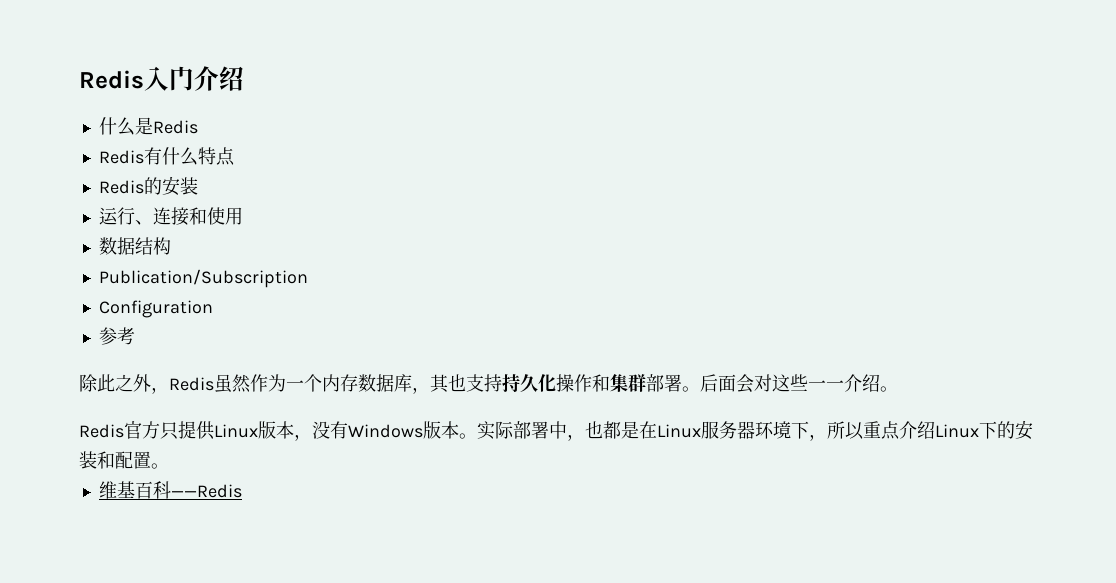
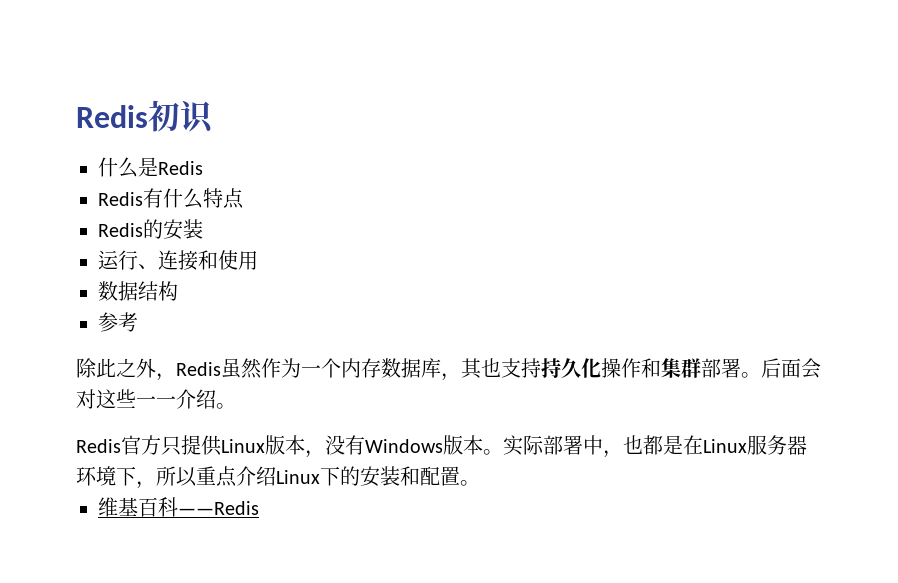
[79,66,244,91] Redis入门介绍 -> [76,100,214,134] Redis初识
[98,269,308,288] [98,300,213,318] // Publication/Subscription // Configuration -> (178, 291) none

